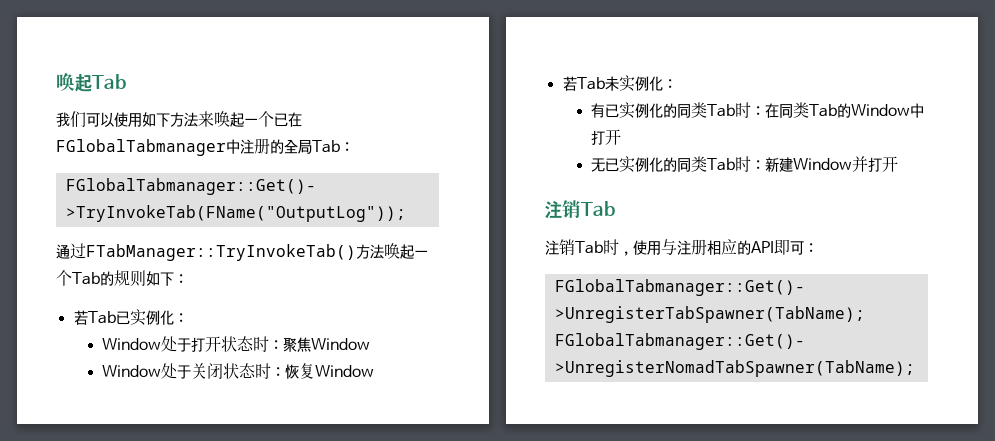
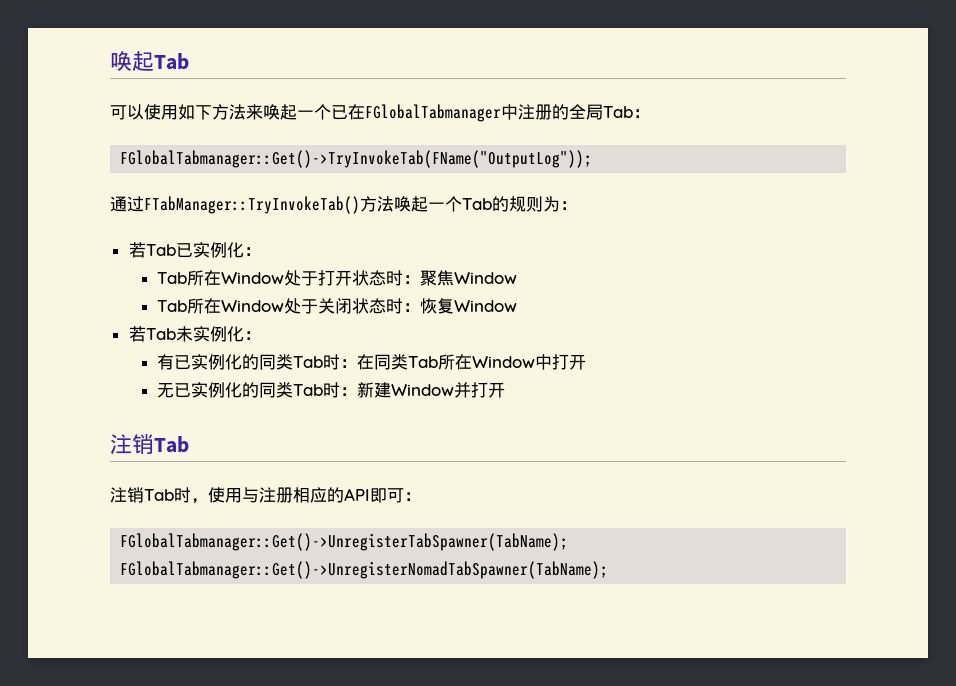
[56,111,86,128] 我们 -> (189, 61) none
[145,271,174,286] 如下 -> [543,196,560,212] 为
(188, 318) none -> [156,270,221,286] Tab所在
(371, 344) none -> [156,298,221,314] Tab所在
[837,103,852,118] 的 -> [437,354,472,370] 所在

